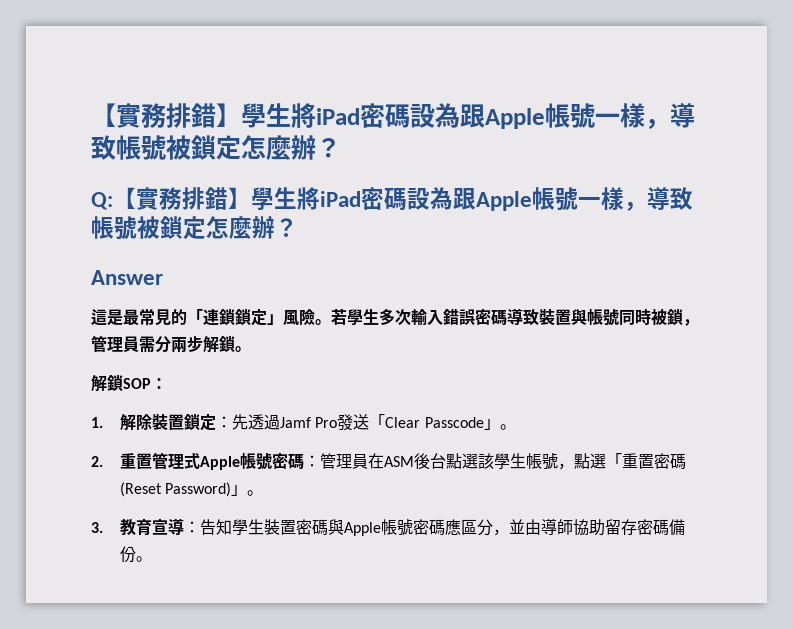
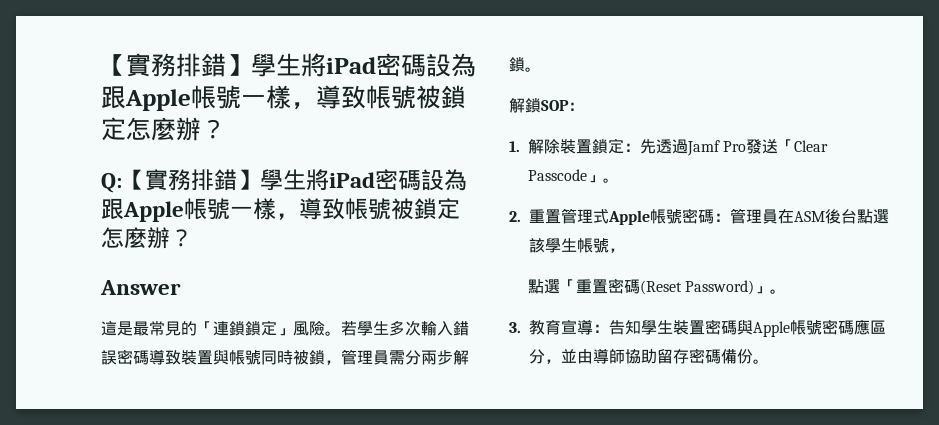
(575, 466) none -> (625, 250) //

